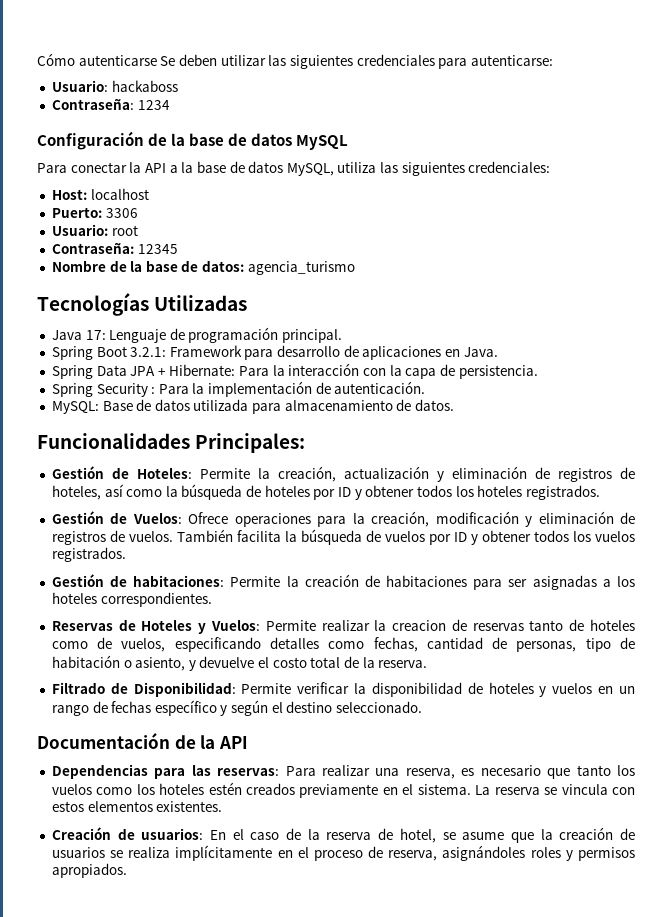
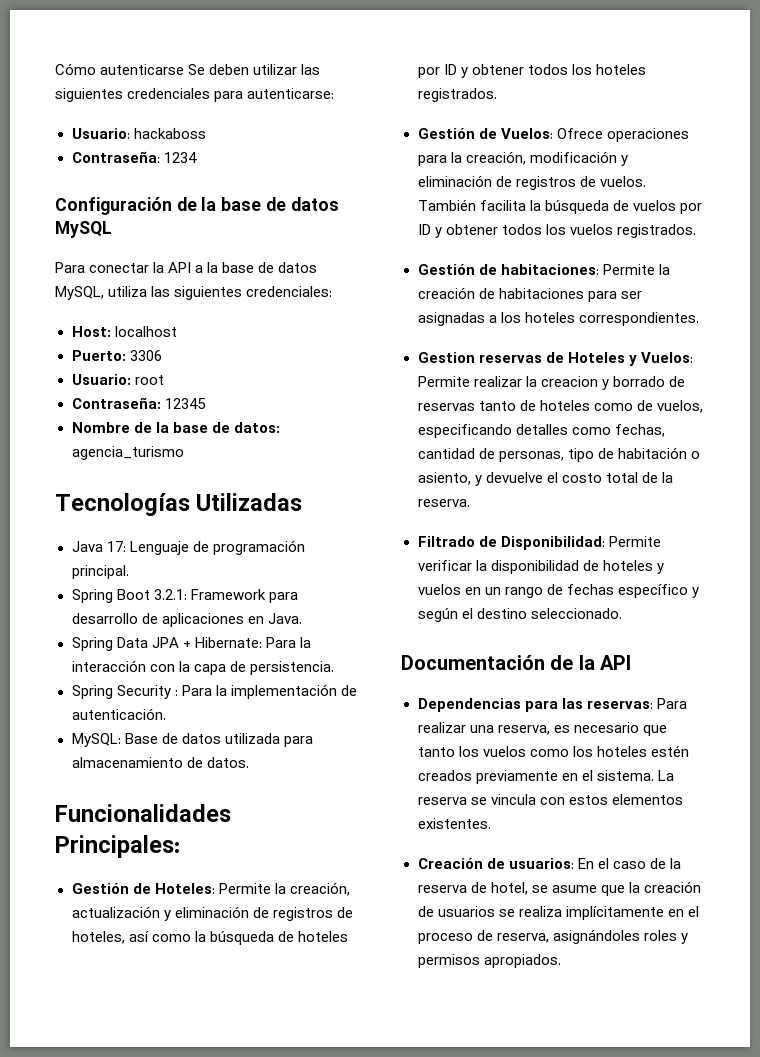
[51,621,113,631] Reservas -> [417,352,542,363] Gestion reservas
(447, 625) none -> [601,376,665,390] y borrado

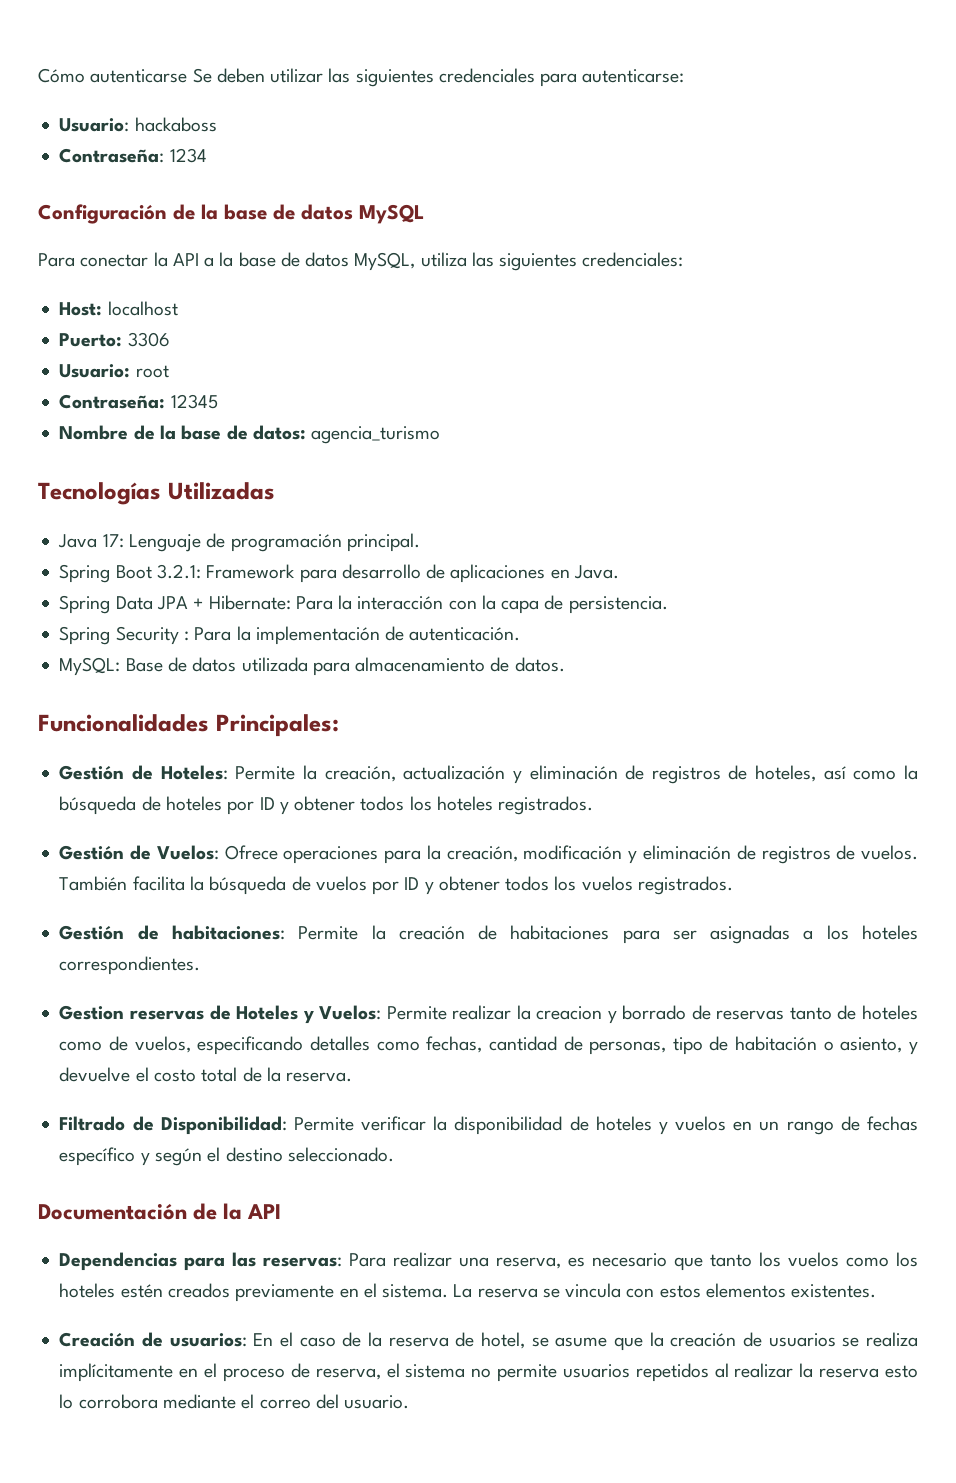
[552,929,688,944] [417,954,561,968] asignándoles roles y permisos apropiados. -> [386,1363,918,1382] [59,1394,410,1409] el sistema no permite usuarios repetidos al realizar la reserva esto lo corrobora mediante el correo del usuario.

